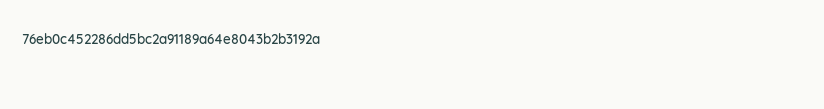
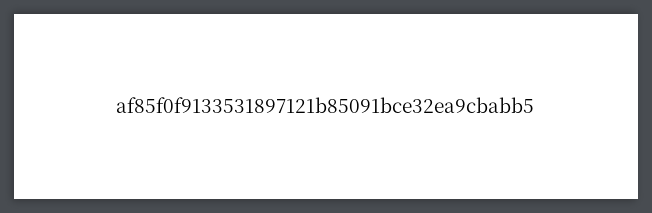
[22,33,320,44] 76eb0c452286dd5bc2a91189a64e8043b2b3192a -> [116,97,534,113] af85f0f9133531897121b85091bce32ea9cbabb5

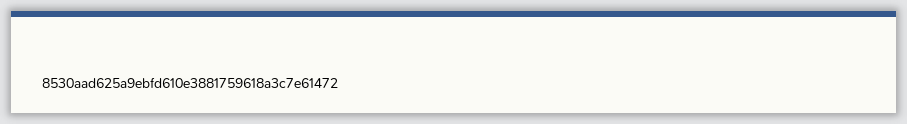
[116,97,534,113] af85f0f9133531897121b85091bce32ea9cbabb5 -> [42,77,338,88] 8530aad625a9ebfd610e3881759618a3c7e61472

